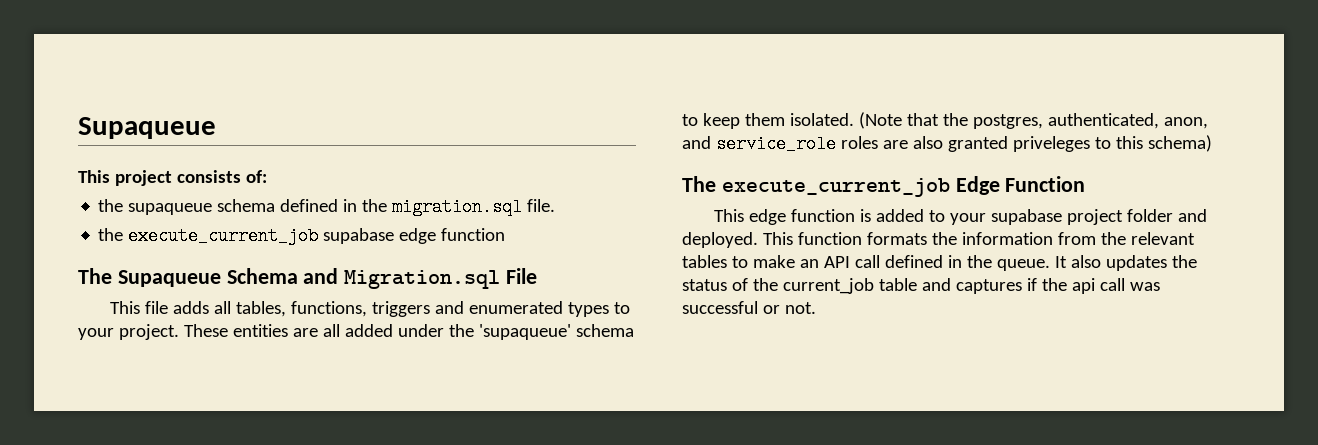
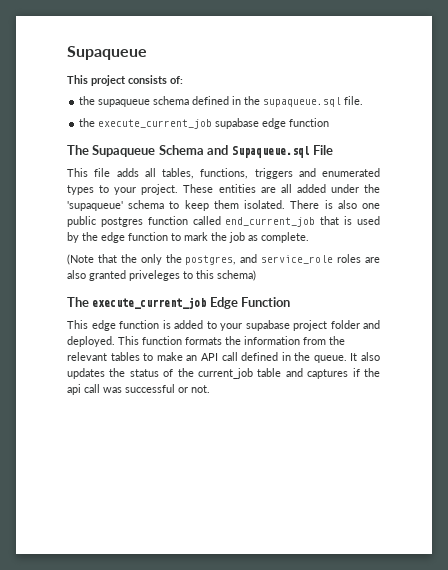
[392,198,523,216] migration.sql -> [263,97,342,107] supaqueue.sql
[344,270,501,289] Migration.sql -> [231,146,310,158] Supaqueue.sql
[858,112,1208,129] (Note that the postgres, authenticated, anon, -> [290,200,381,209] [67,216,380,227] [67,232,309,243] [67,254,237,265] There is also one public postgres function called end_current_job that is used by the edge function to mark the job as complete. // (Note that the only the postgres,

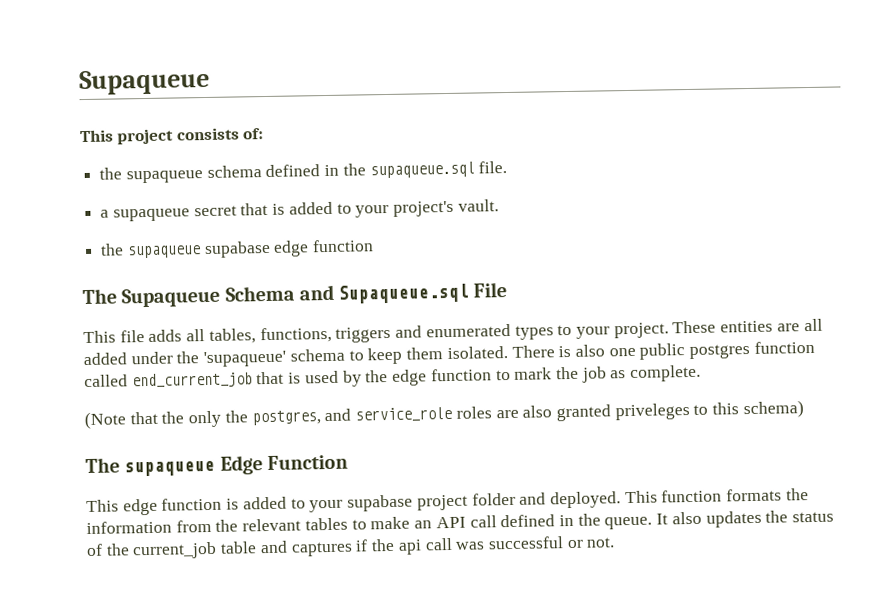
[79,118,213,129] // the execute_current_job -> [100,199,499,222] [100,243,201,259] // a supaqueue secret that is added to your project's vault. // the supaqueue
[92,297,207,309] execute_current_job -> [124,460,216,477] supaqueue

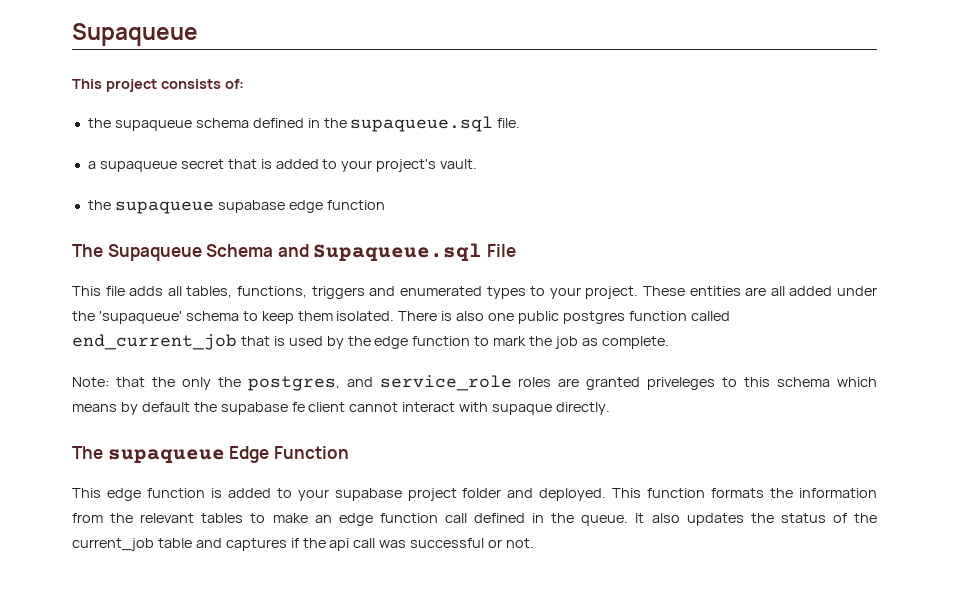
[84,411,126,430] (Note -> [72,377,109,387] Note:
[522,405,553,418] also -> (580, 382) none
[742,400,804,419] schema) -> [777,377,877,387] [72,402,611,415] schema which means by default the supabase fe client cannot interact with supaque directly.
[435,516,466,529] API -> [338,513,438,526] edge function

